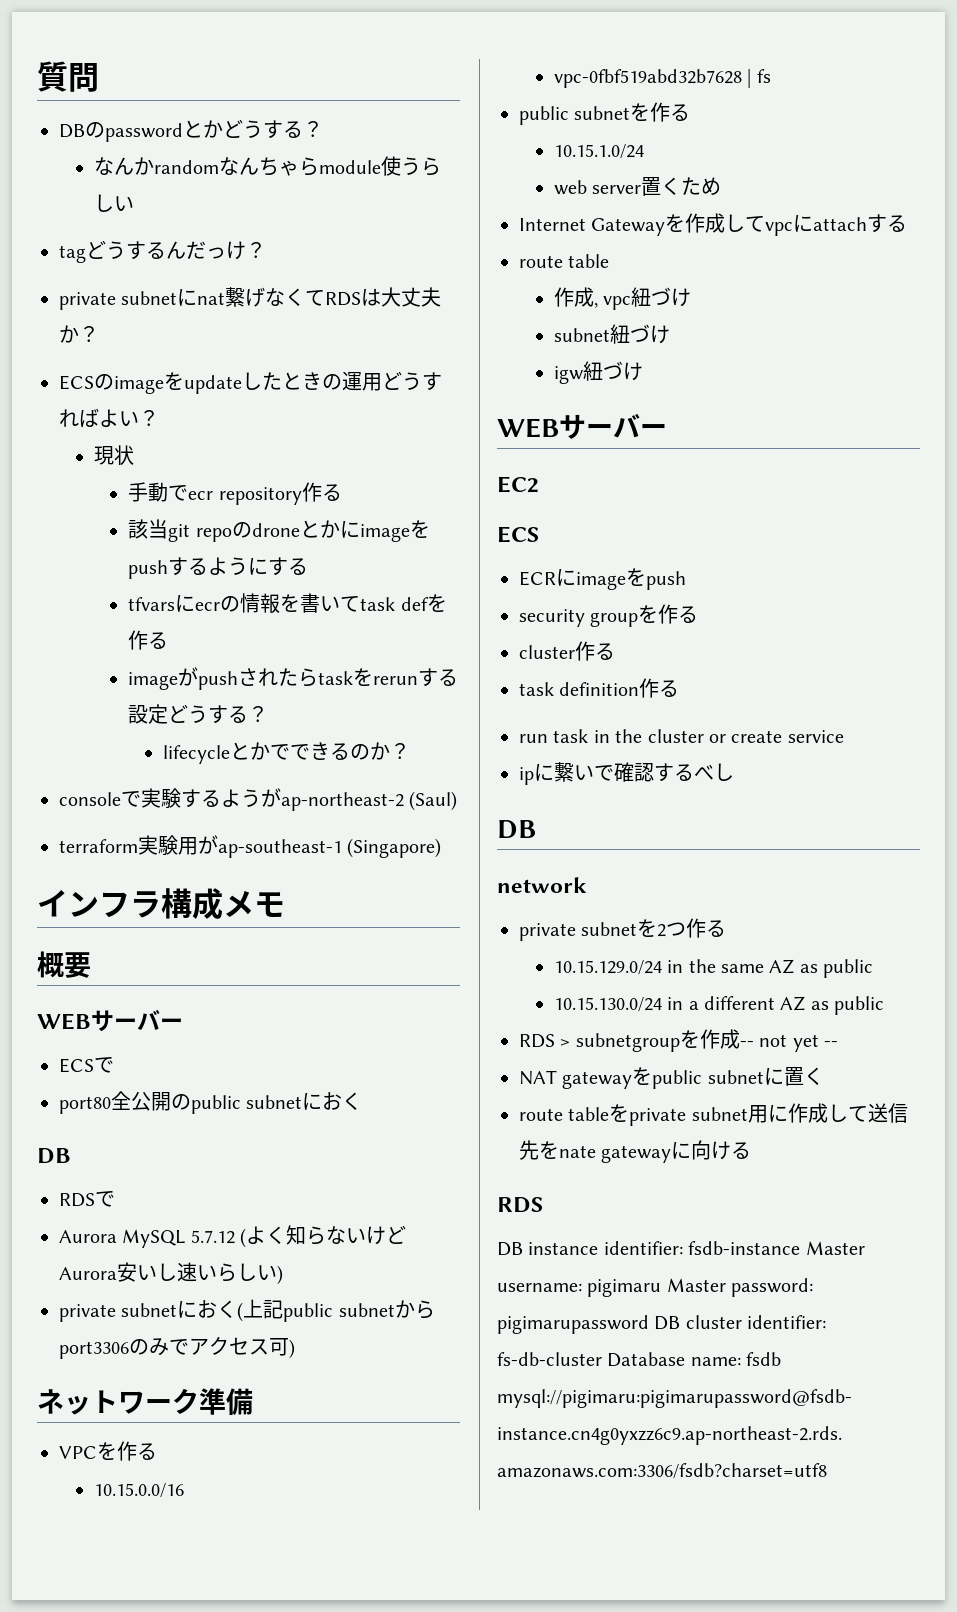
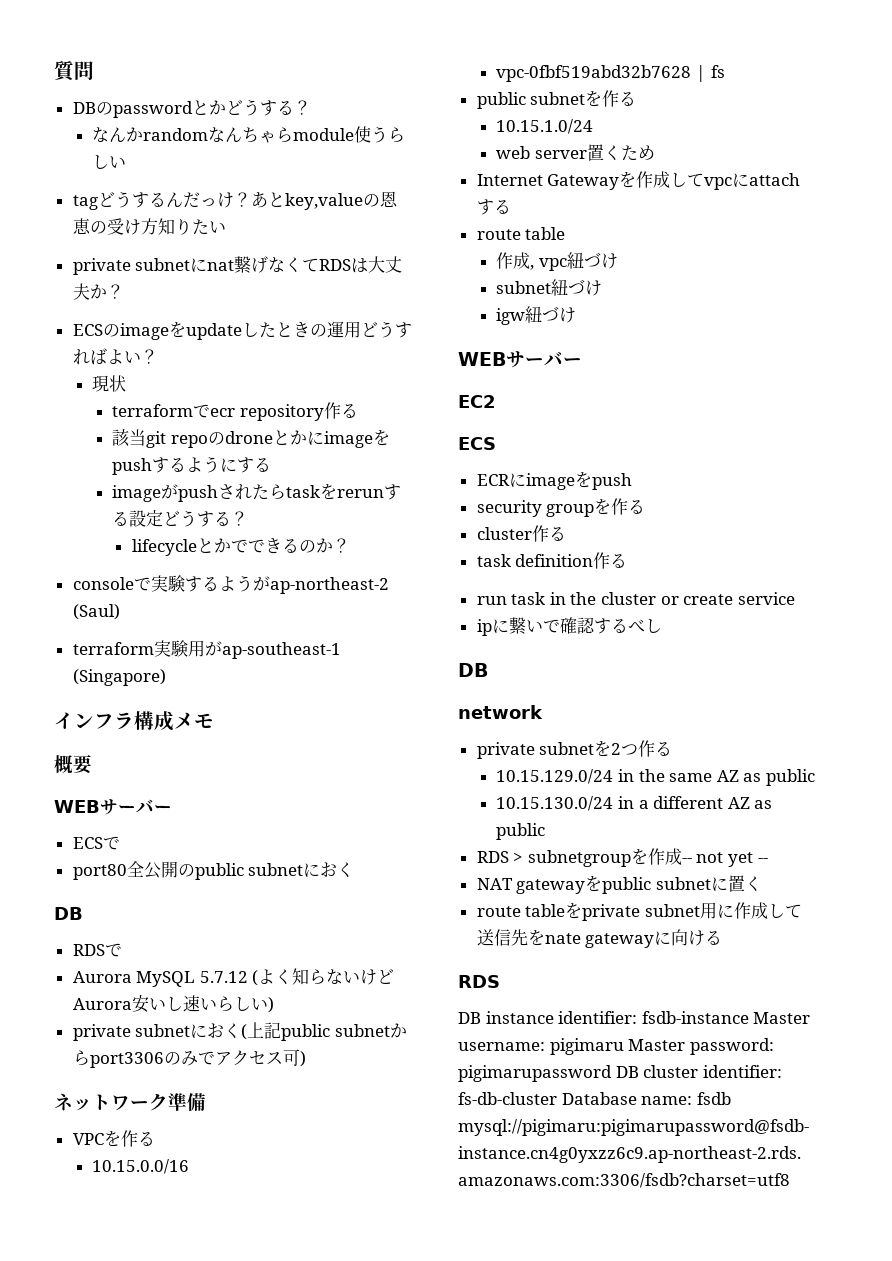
(266, 250) none -> [250,191,398,210] [72,218,226,235] あとkey,valueの恩恵の受け方知りたい
[128,482,169,502] 手動 -> [112,404,194,417] terraform
[128,593,447,614] [128,630,169,650] // tfvarsにecrの情報を書いてtask defを作る -> (272, 464) none

